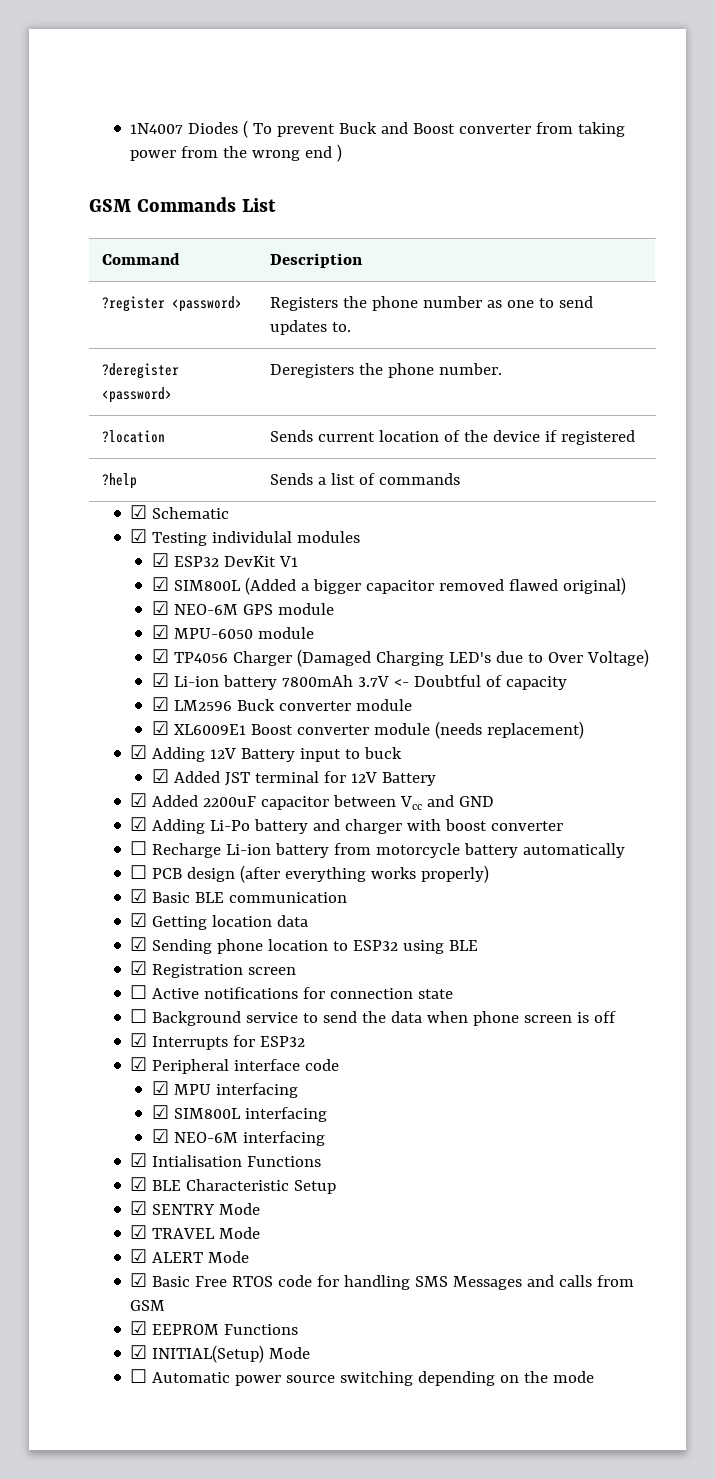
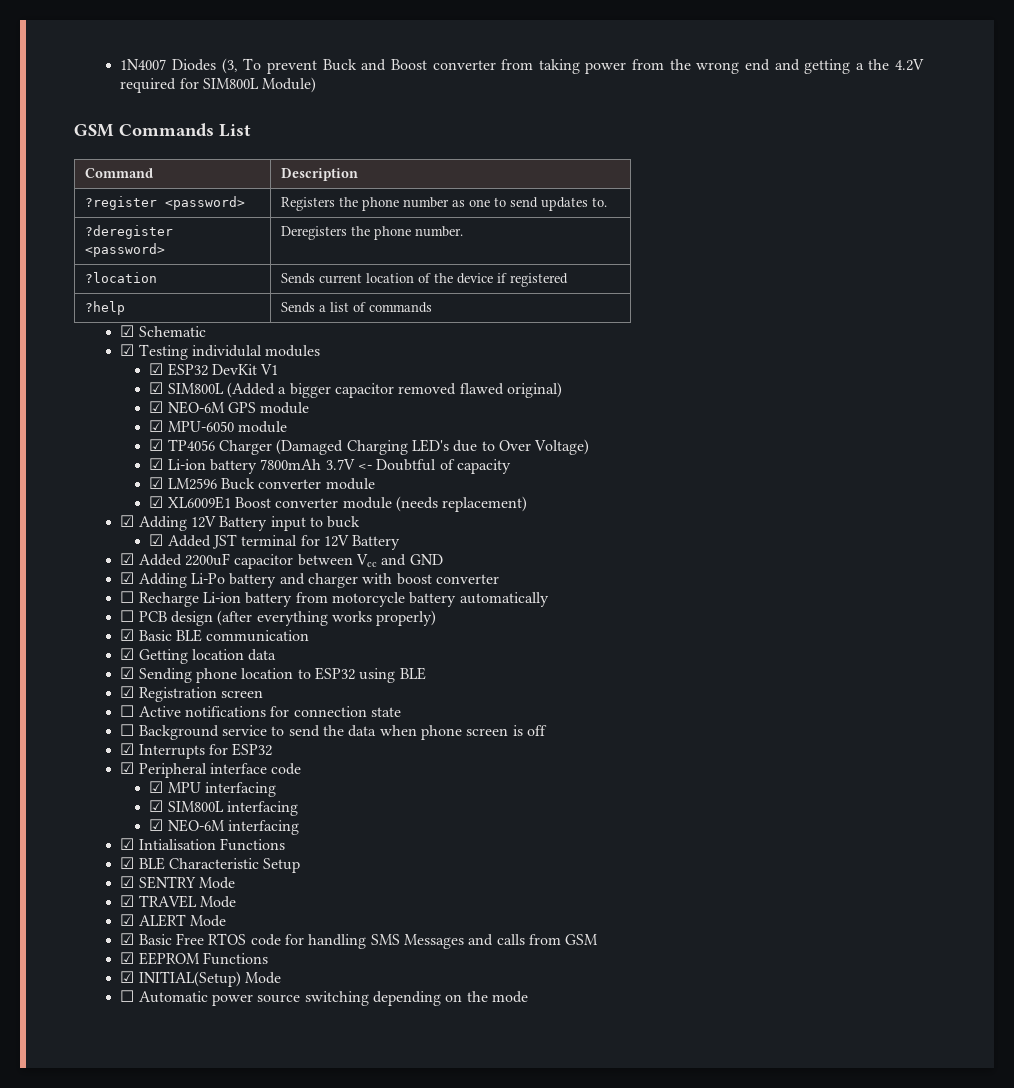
[243,120,249,138] ( -> [221,58,238,74] (3,
[337,144,343,162] ) -> [774,59,924,74] [120,77,317,93] and getting a the 4.2V required for SIM800L Module)

